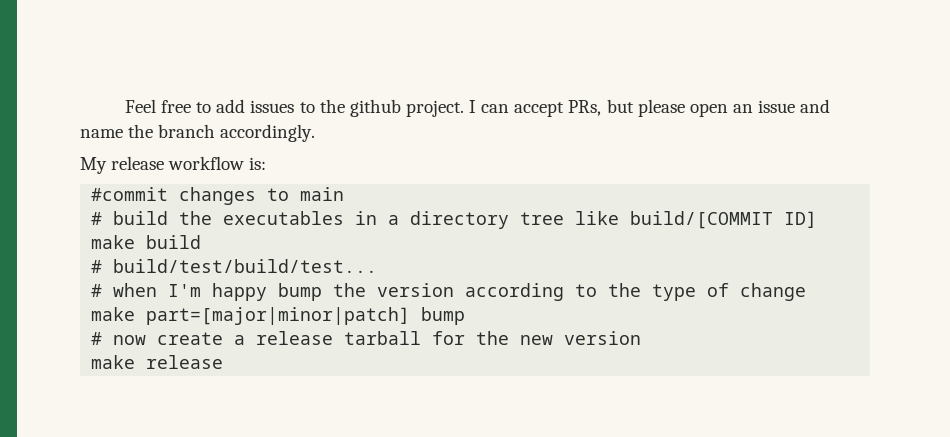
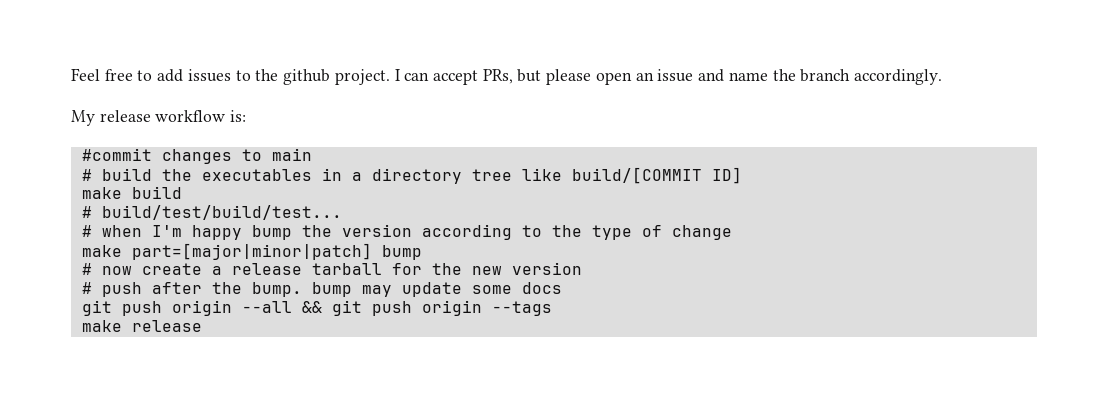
(642, 338) none -> [81,282,562,297] [81,300,552,316] // # push after the bump. bump may update some docs // git push origin --all && git push origin --tags

